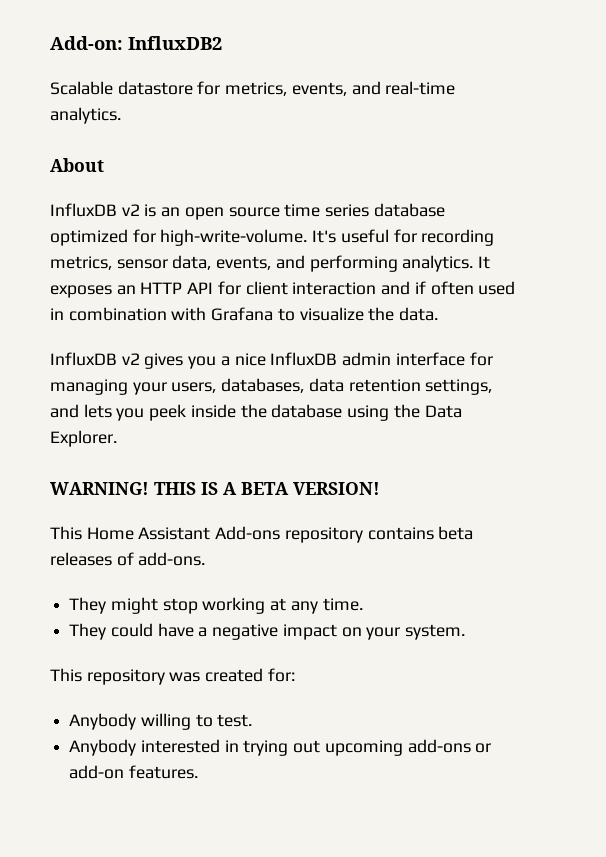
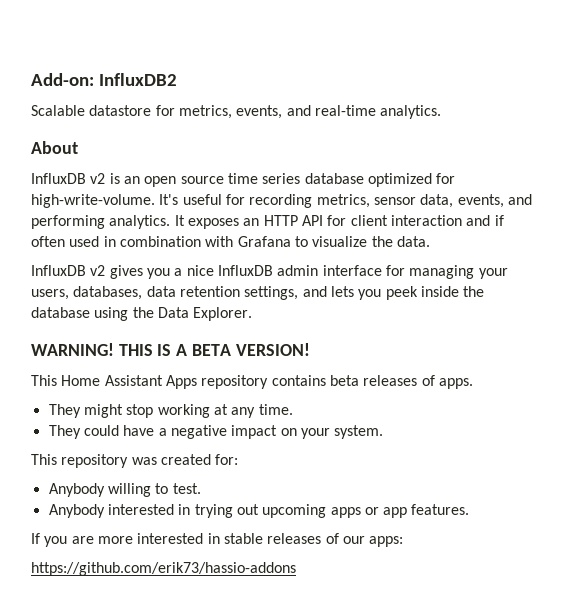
[215,526,281,540] Add-ons -> [165,375,197,389] Apps
[138,552,206,566] add-ons. -> [438,378,473,389] apps.
[407,739,492,753] [69,765,198,779] add-ons or add-on features. -> [330,504,470,518] [31,533,404,547] [31,562,296,576] apps or app features. // If you are more interested in stable releases of our apps: // https://github.com/erik73/hassio-addons

